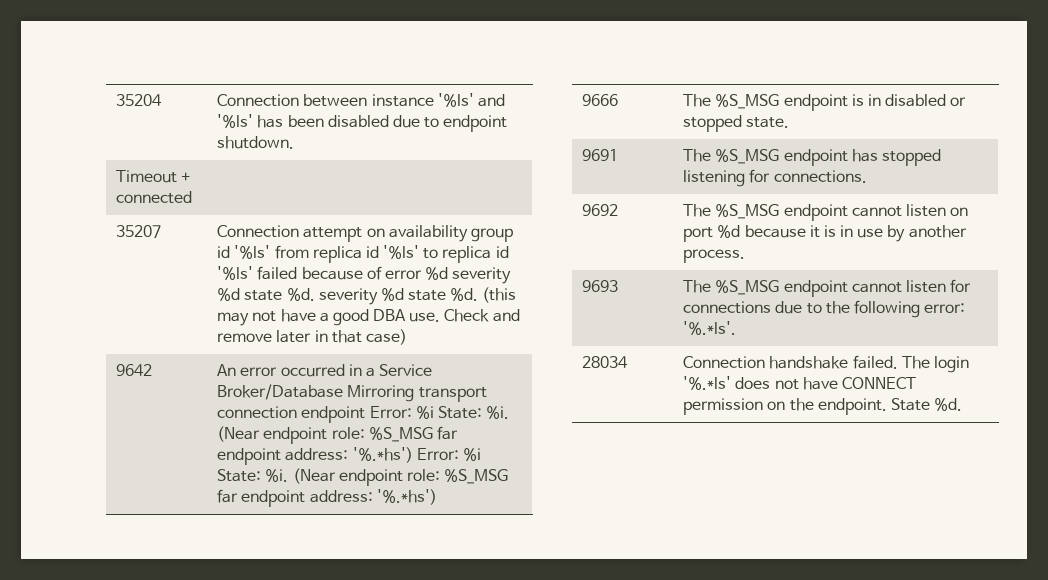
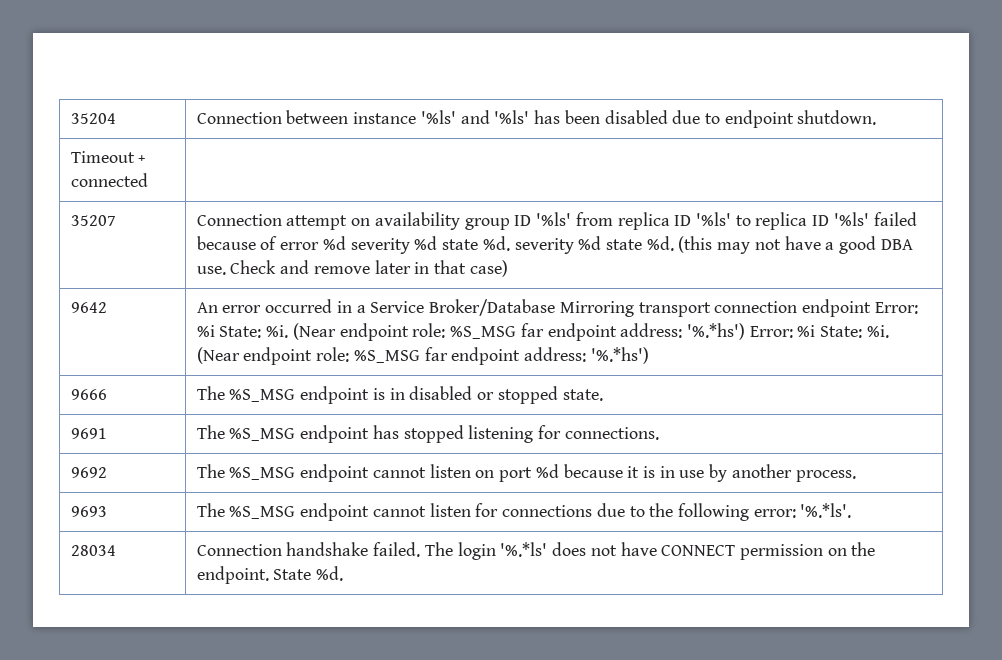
[217,246,231,258] id -> [514,215,532,226] ID
[365,246,379,258] id -> [674,215,692,226] ID
[495,246,509,258] id -> [812,215,830,226] ID

